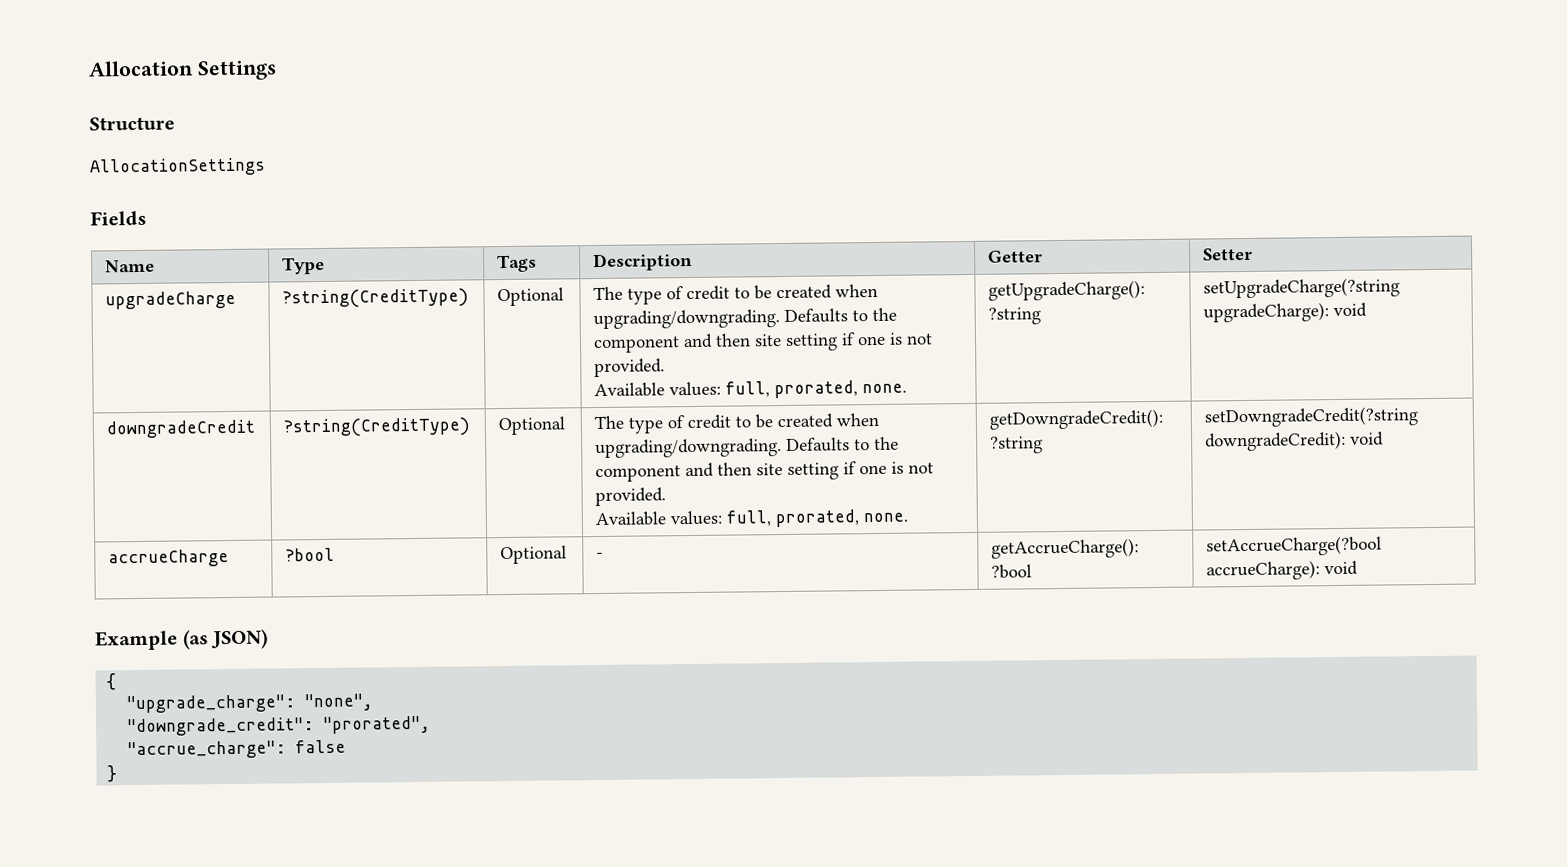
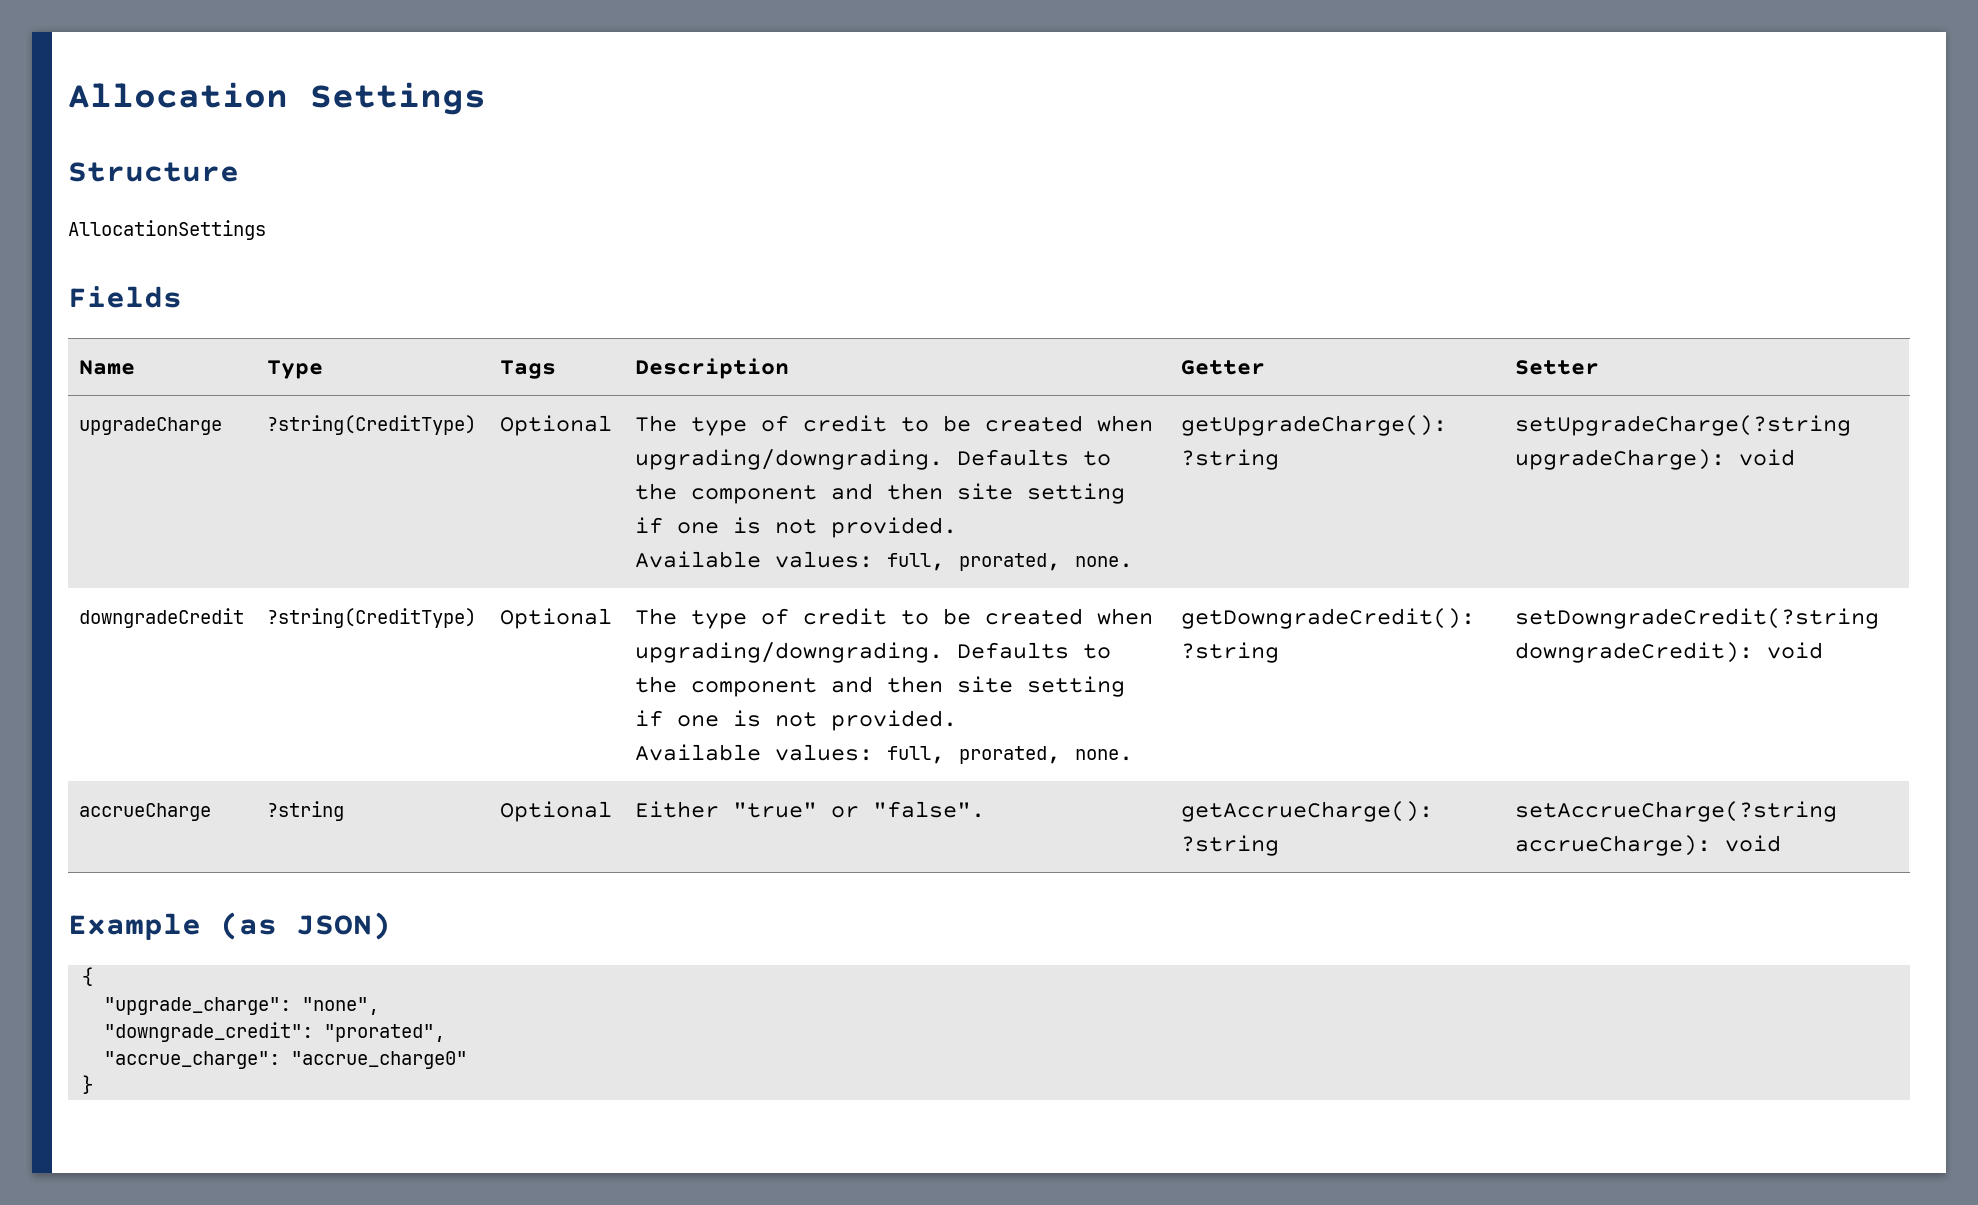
[285,547,336,562] [500,545,568,565] [596,551,604,559] ?bool | Optional | - -> [267,801,345,821] [500,801,613,822] [635,801,986,818] ?string | Optional | Either "true" or "false".
[991,564,1033,579] [1206,535,1383,557] ?bool | setAccrueCharge(?bool -> [1181,835,1280,856] [1515,801,1838,822] ?string | setAccrueCharge(?string
[295,739,347,754] false -> [291,1051,468,1069] "accrue_charge0"

